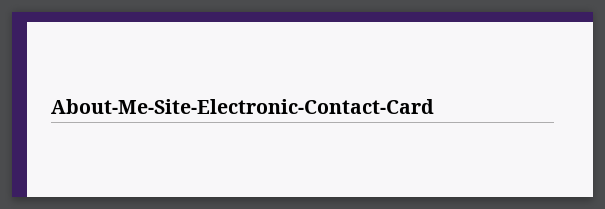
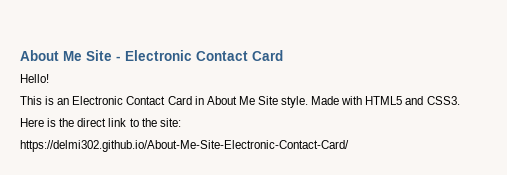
[51,99,434,114] About-Me-Site-Electronic-Contact-Card -> [20,50,283,61] [20,74,49,83] [20,96,460,108] [20,118,181,127] [20,140,349,152] About Me Site - Electronic Contact Card // Hello! // This is an Electronic Contact Card in About Me Site style. Made with HTML5 and CSS3. // Here is the direct link to the site: // https://delmi302.github.io/About-Me-Site-Electronic-Contact-Card/

